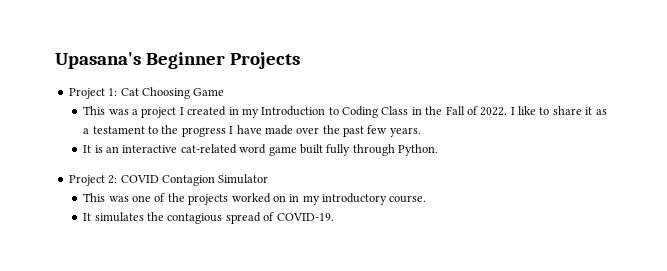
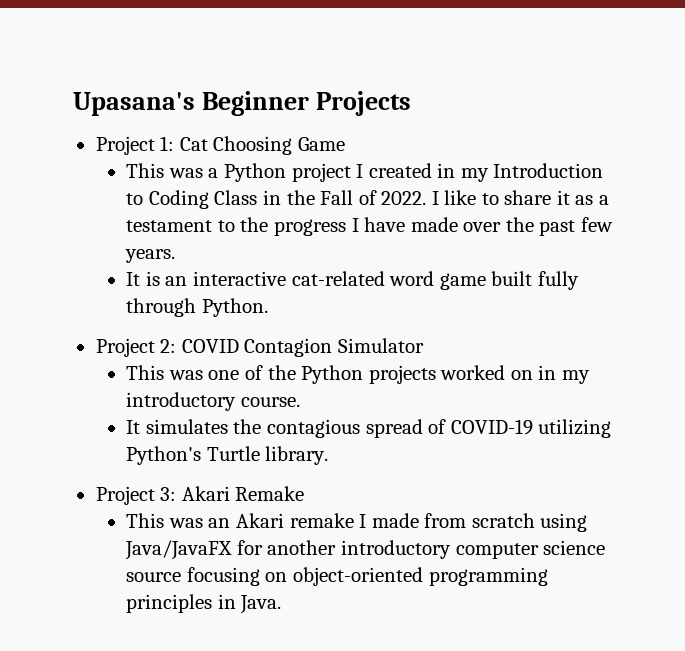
(138, 112) none -> [224,163,287,182] Python
(185, 197) none -> [301,365,364,384] Python
[276,213,334,221] COVID-19. -> [450,419,612,438] [126,446,329,465] [95,486,305,505] [126,513,588,532] [125,540,606,560] [126,567,548,586] [126,594,282,614] COVID-19 utilizing Python's Turtle library. // Project 3: Akari Remake // This was an Akari remake I made from scratch using Java/JavaFX for another introductory computer science source focusing on object-oriented programming principles in Java.

